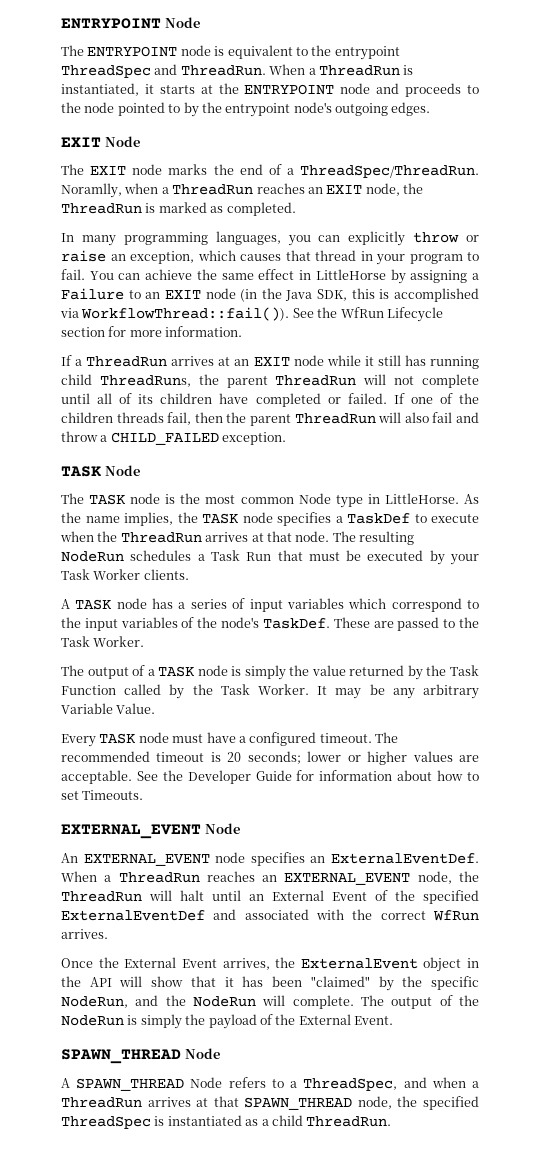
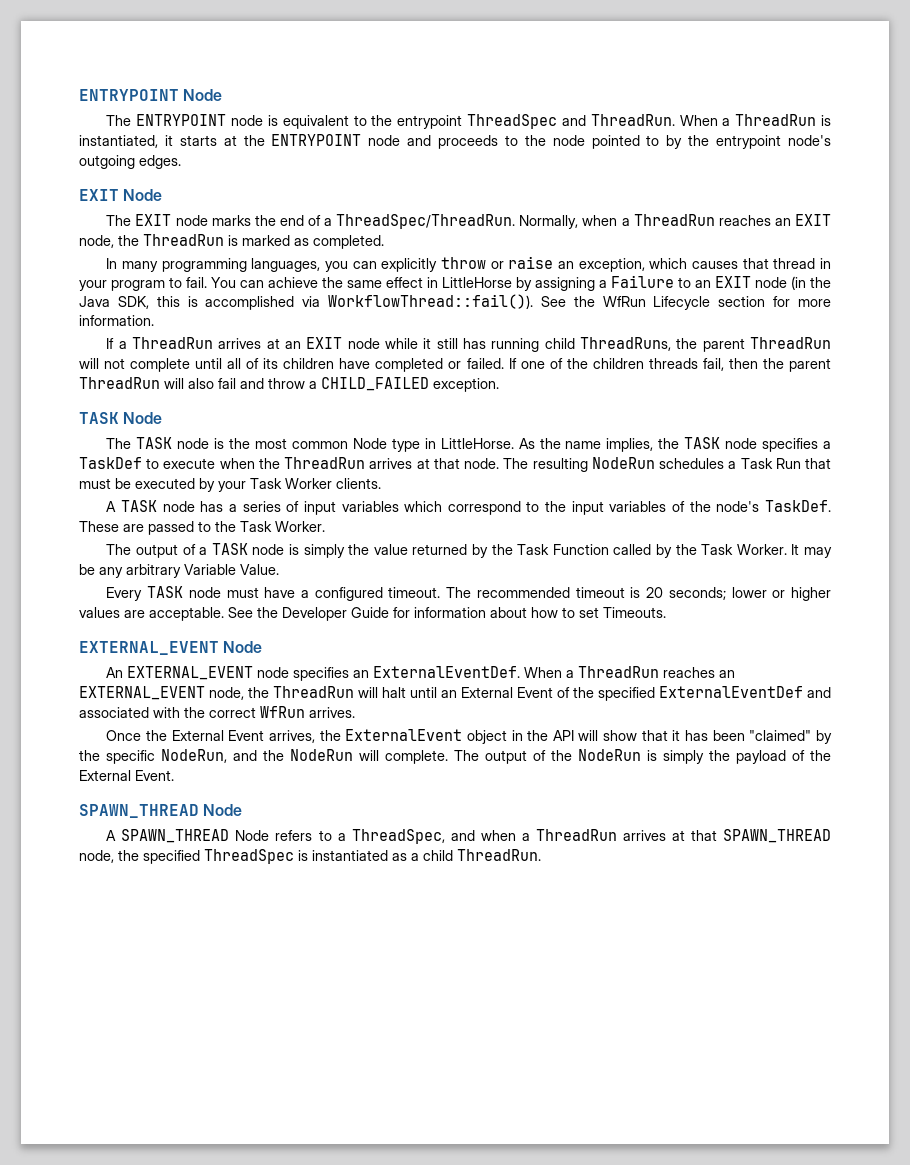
[61,183,122,198] Noramlly, -> [519,215,579,229] Normally,

